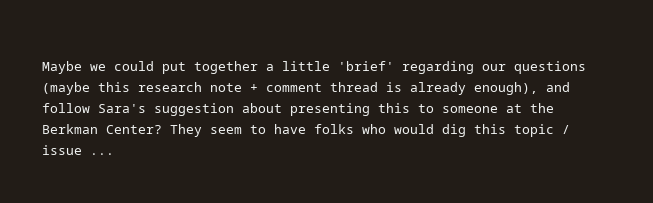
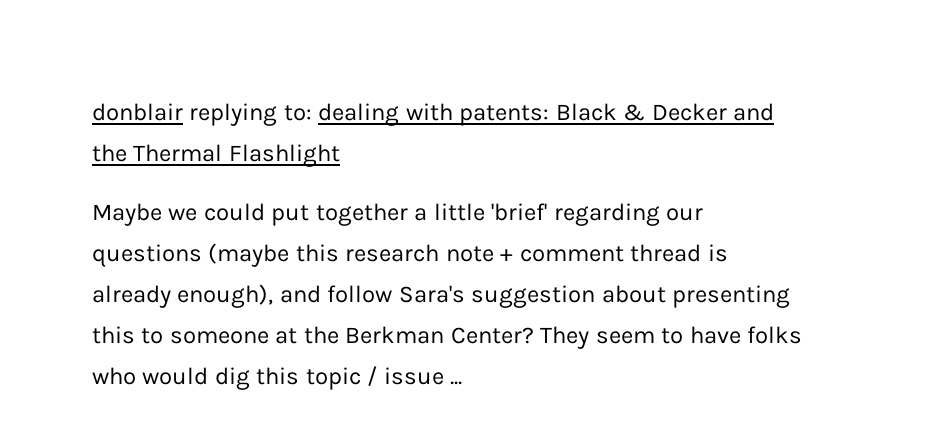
(42, 67) none -> [92,103,775,126] [92,144,340,167] donblair replying to: dealing with patents: Black & Decker and the Thermal Flashlight //

